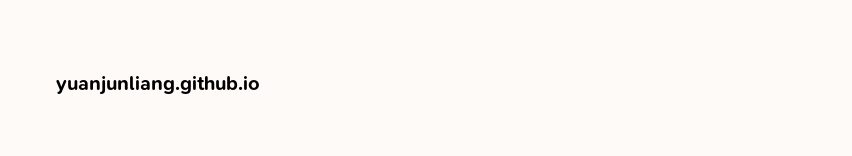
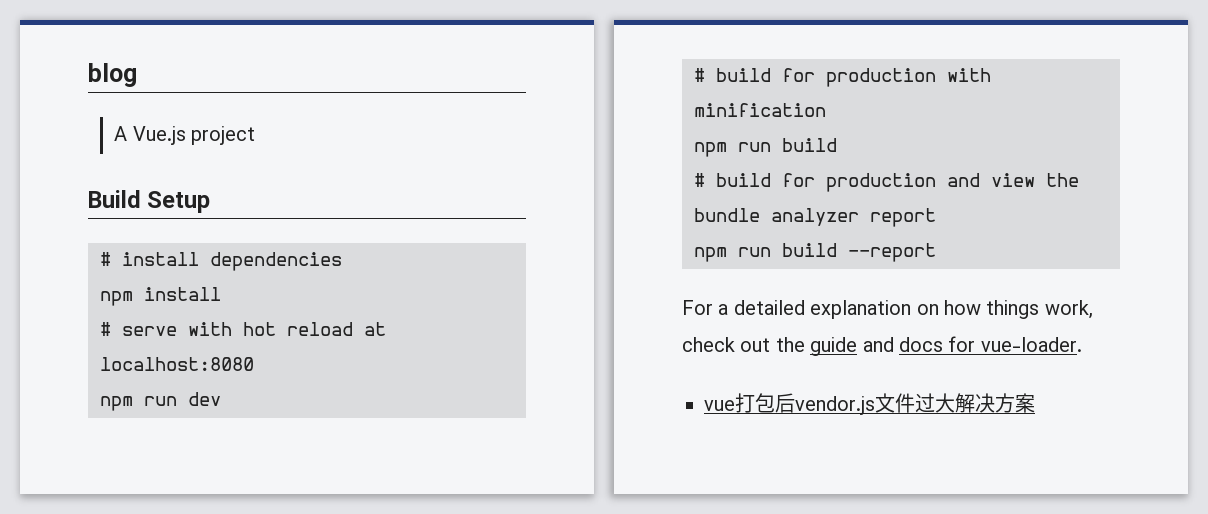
[56,75,260,95] yuanjunliang.github.io -> [88,63,137,87] [114,126,256,145] [88,190,211,213] [100,252,342,271] [100,287,221,306] [100,322,386,336] [100,357,254,371] [100,392,221,411] [694,68,991,87] [694,103,826,117] [694,138,837,157] [694,173,1079,192] [694,208,936,227] [694,243,936,262] [682,300,1093,319] [682,336,1082,356] [704,393,1035,415] blog // A Vue.js project // Build Setup // # install dependencies // npm install // # serve with hot reload at localhost:8080 // npm run dev // # build for production with minification // npm run build // # build for production and view the bundle analyzer report // npm run build --report // For a detailed explanation on how things work, check out the guide and docs for vue-loader. // vue打包后vendor.js文件过大解决方案

